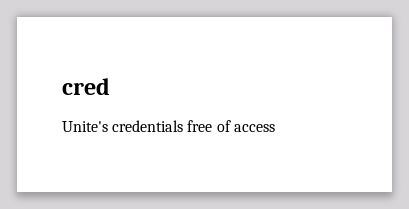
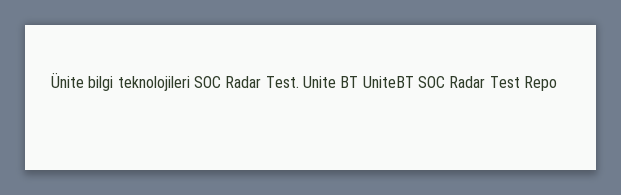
[62,78,110,95] [62,120,275,132] cred // Unite's credentials free of access -> [51,72,557,91] Ünite bilgi teknolojileri SOC Radar Test. Unite BT UniteBT SOC Radar Test Repo

